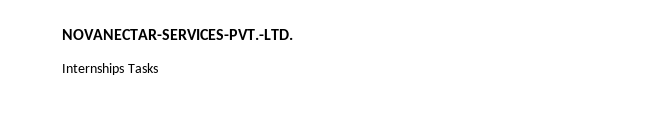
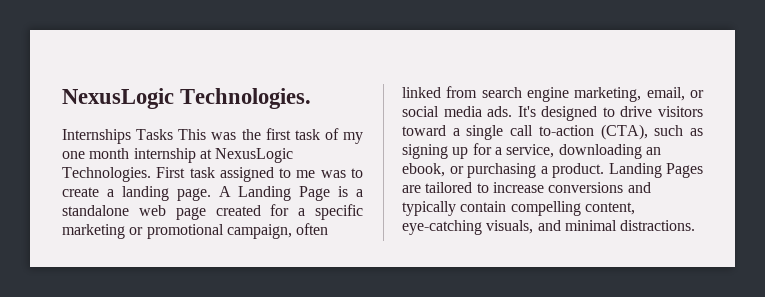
[62,29,293,40] NOVANECTAR-SERVICES-PVT.-LTD. -> [62,88,312,109] NexusLogic Technologies.
(158, 68) none -> [178,128,363,144] [62,148,294,163] [62,167,363,182] [62,186,363,201] [62,204,363,220] [62,223,329,239] [402,86,704,102] [402,106,703,121] [402,124,703,140] [402,143,661,159] [402,163,703,178] [402,182,651,193] [402,201,635,216] [402,220,696,235] This was the first task of my one month internship at NexusLogic Technologies. First task assigned to me was to create a landing page. A Landing Page is a standalone web page created for a specific marketing or promotional campaign, often linked from search engine marketing, email, or social media ads. It's designed to drive visitors toward a single call to-action (CTA), such as signing up for a service, downloading an ebook, or purchasing a product. Landing Pages are tailored to increase conversions and typically contain compelling content, eye-catching visuals, and minimal distractions.

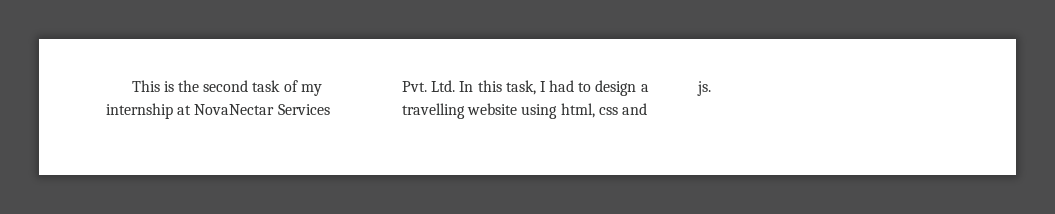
[62,88,312,109] [62,128,363,144] [62,148,294,163] [62,167,363,182] [62,186,363,201] [62,204,363,220] [62,223,329,239] [402,86,704,102] [402,106,703,121] [402,124,703,140] [402,143,661,159] [402,163,703,178] [402,182,651,193] [402,201,635,216] [402,220,696,235] NexusLogic Technologies. // Internships Tasks This was the first task of my one month internship at NexusLogic Technologies. First task assigned to me was to create a landing page. A Landing Page is a standalone web page created for a specific marketing or promotional campaign, often linked from search engine marketing, email, or social media ads. It's designed to drive visitors toward a single call to-action (CTA), such as signing up for a service, downloading an ebook, or purchasing a product. Landing Pages are tailored to increase conversions and typically contain compelling content, eye-catching visuals, and minimal distractions. -> [131,80,322,96] [106,103,330,119] [402,80,649,96] [402,103,647,119] [697,81,711,96] This is the second task of my internship at NovaNectar Services Pvt. Ltd. In this task, I had to design a travelling website using html, css and js.

